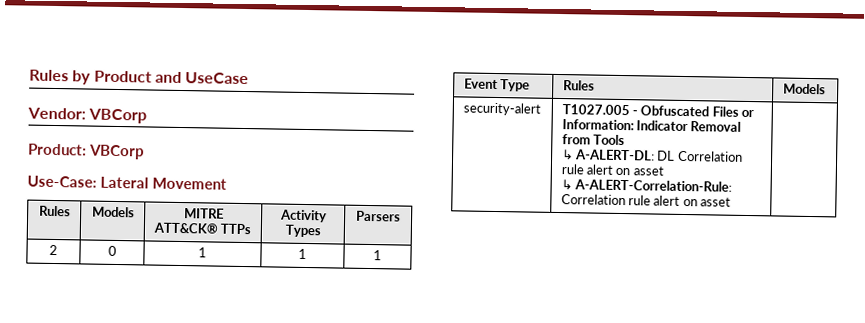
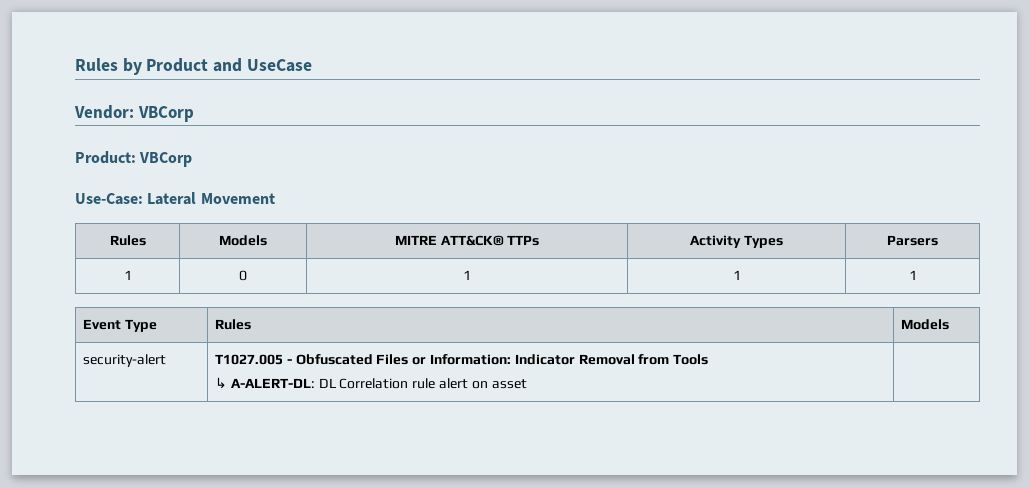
[49,244,58,256] 2 -> [123,270,132,280] 1
[560,179,732,192] [560,194,732,207] // ↳ A-ALERT-Correlation-Rule: Correlation rule alert on asset -> (527, 384) none

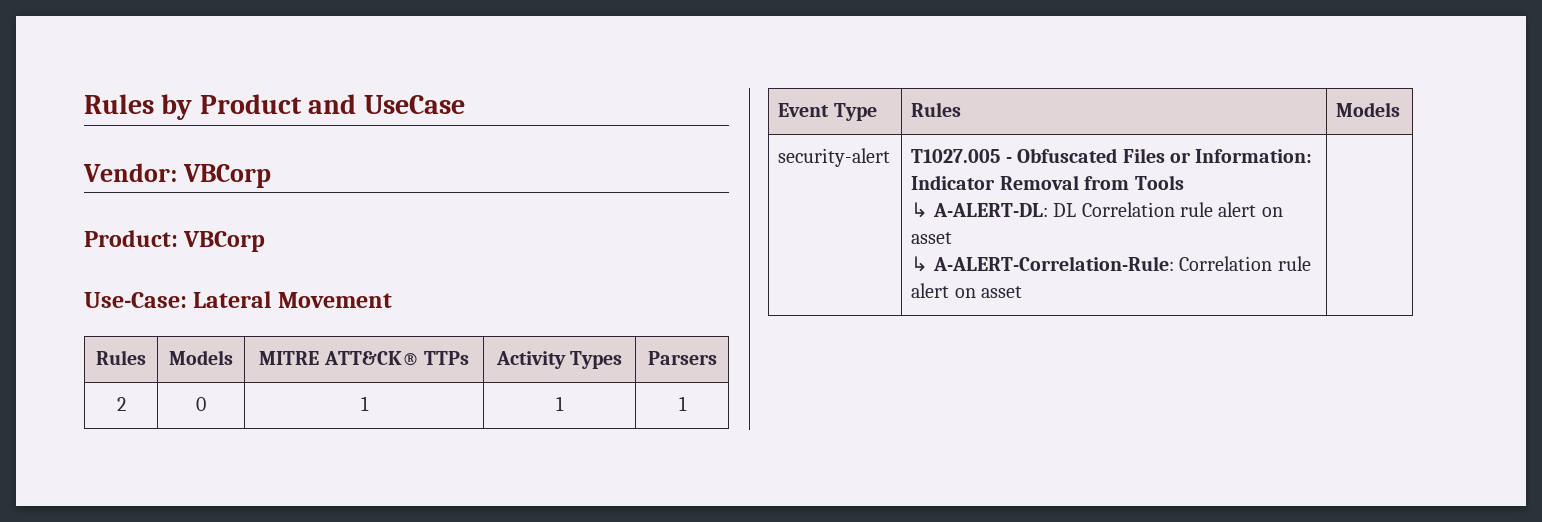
[123,270,132,280] 1 -> [116,397,126,411] 2
(527, 384) none -> [911,256,1311,272] [911,283,1023,298] // ↳ A-ALERT-Correlation-Rule: Correlation rule alert on asset

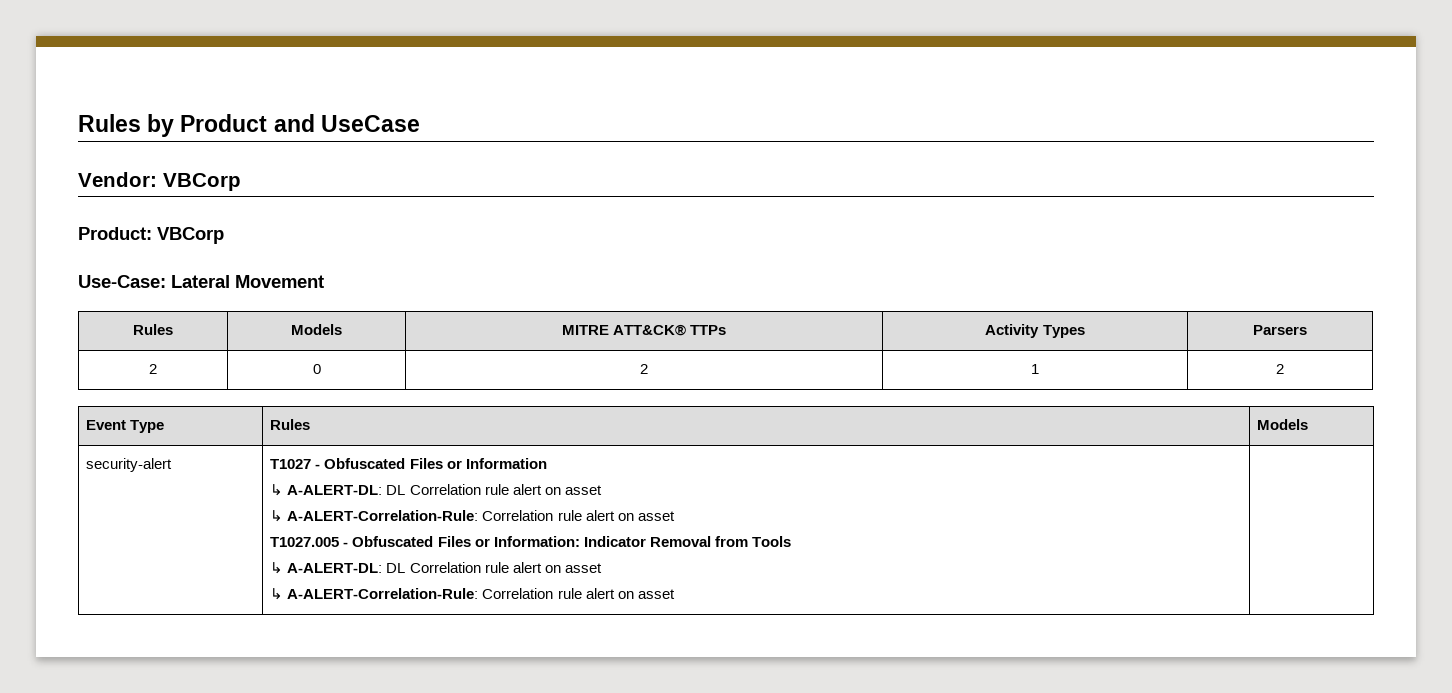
[360,396,369,411] [556,396,564,411] [678,396,687,411] 1 | 1 | 1 -> [640,364,648,374] [1031,364,1039,374] [1276,364,1284,374] 2 | 1 | 2
(891, 157) none -> [270,458,547,469] [270,484,602,496] [270,510,675,522] T1027 - Obfuscated Files or Information // ↳ A-ALERT-DL: DL Correlation rule alert on asset // ↳ A-ALERT-Correlation-Rule: Correlation rule alert on asset //

